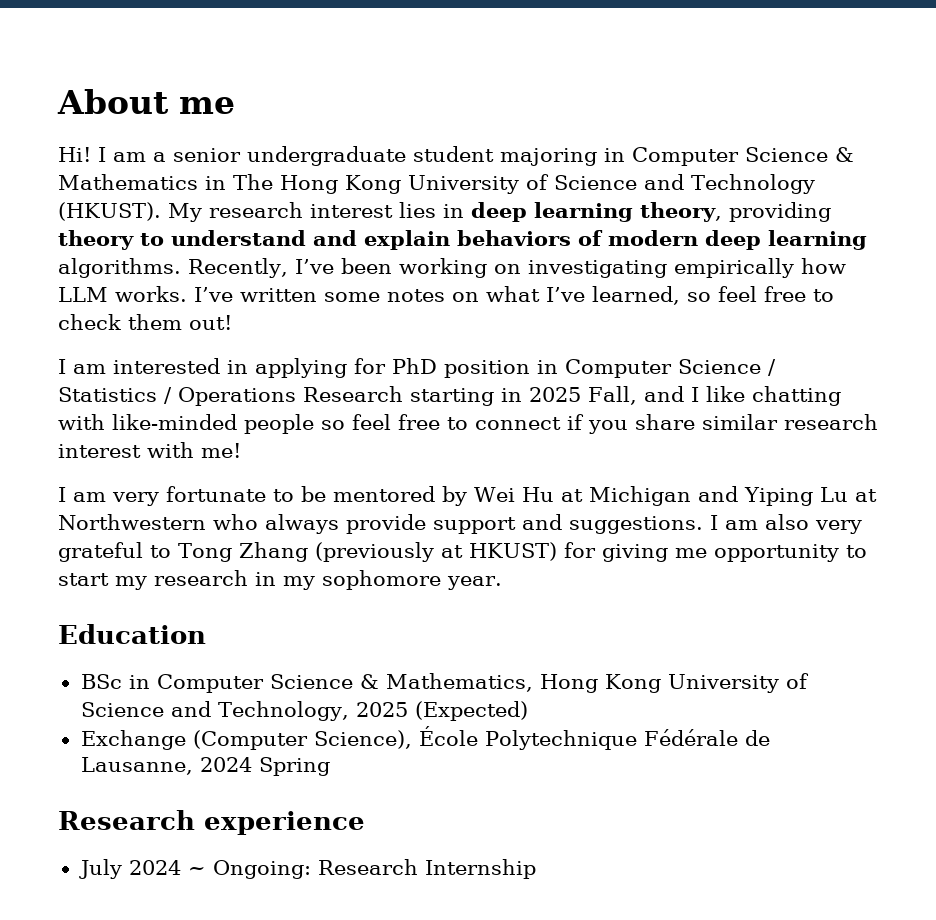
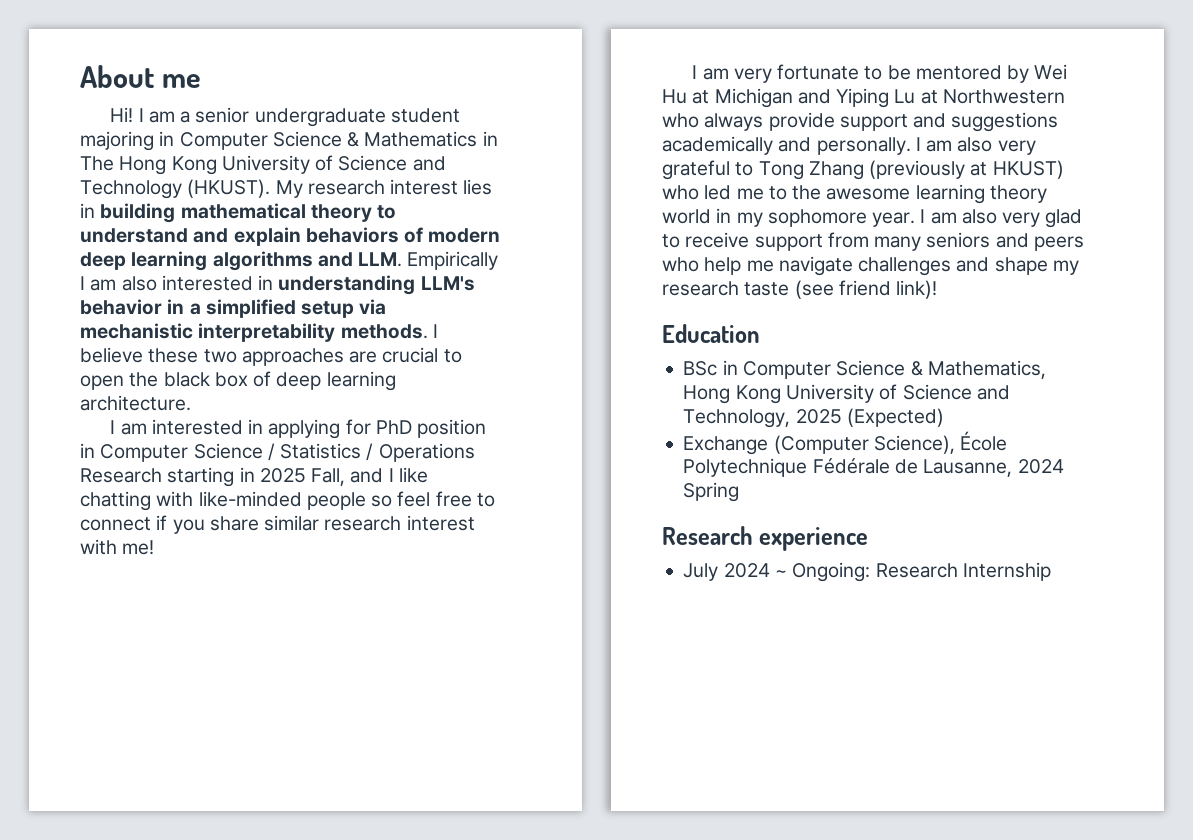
[470,202,831,222] deep learning theory, providing -> [100,203,306,223] building mathematical
[58,258,846,278] [58,286,834,305] [58,314,232,330] algorithms. Recently, I’ve been working on investigating empirically how LLM works. I’ve written some notes on what I’ve learned, so feel free to check them out! -> [212,251,499,271] [80,275,475,295] [80,299,387,318] [80,323,438,342] [80,347,462,366] [80,371,396,391] [80,395,191,411] algorithms and LLM. Empirically I am also interested in understanding LLM's behavior in a simplified setup via mechanistic interpretability methods. I believe these two approaches are crucial to open the black box of deep learning architecture.
[569,516,703,534] suggestions. -> [951,112,1059,132] [662,136,911,155] suggestions academically and personally.
[563,542,867,562] [58,570,502,590] for giving me opportunity to start my research in my sophomore year. -> [662,184,1047,204] [662,208,1083,228] [662,232,1084,251] [662,256,1079,276] [662,280,938,299] who led me to the awesome learning theory world in my sophomore year. I am also very glad to receive support from many seniors and peers who help me navigate challenges and shape my research taste (see friend link)!

